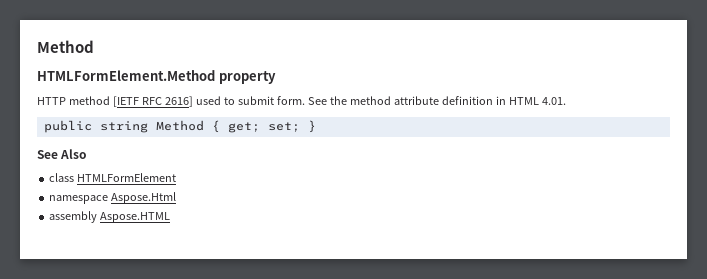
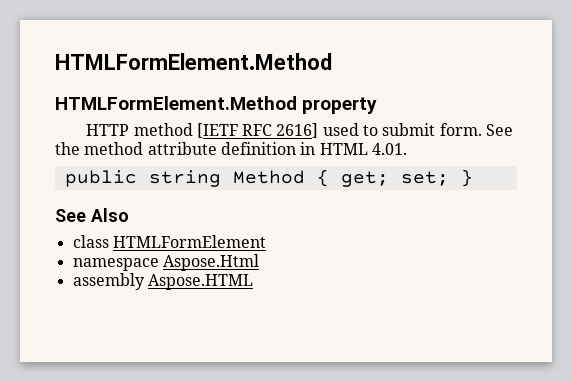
[37,40,94,53] Method -> [55,53,332,70] HTMLFormElement.Method

